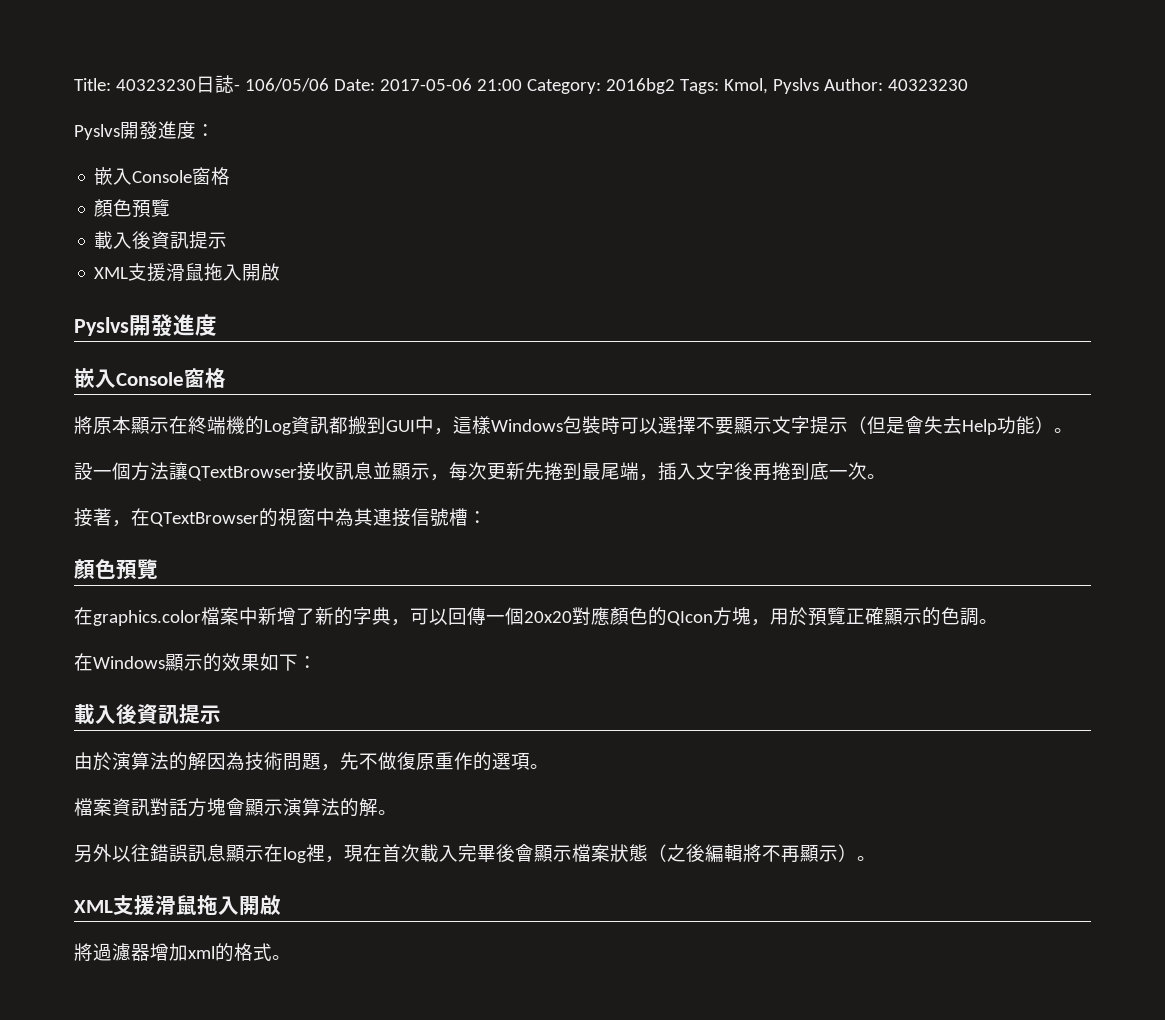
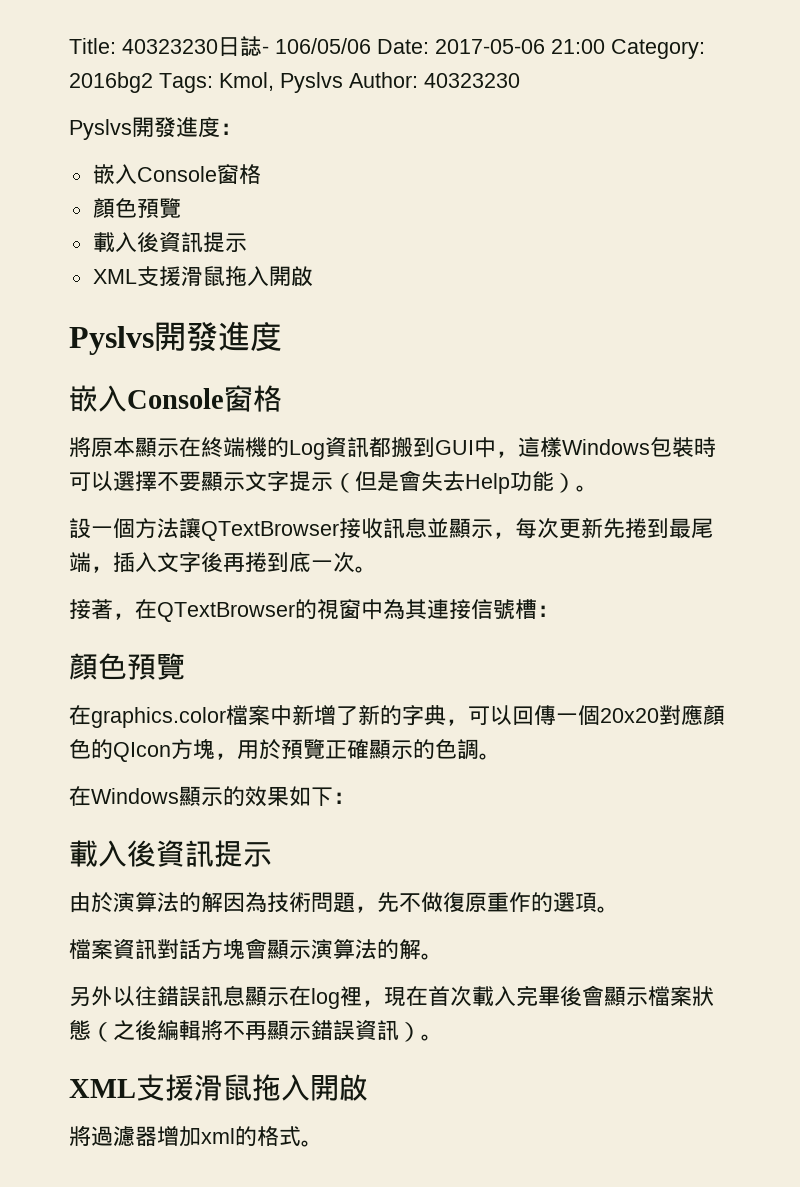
(838, 853) none -> [311,1020,399,1041] 錯誤資訊

